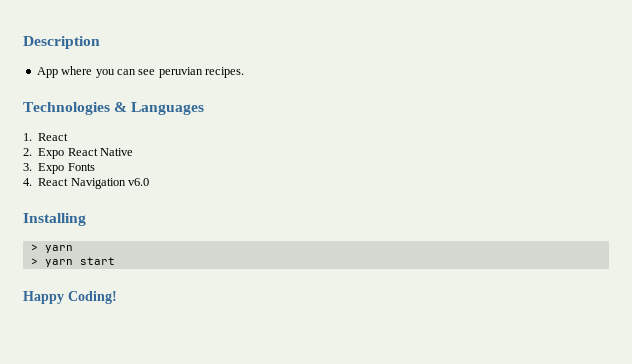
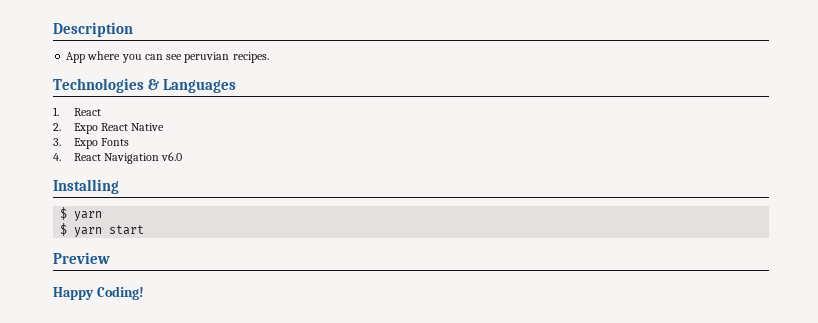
[30,244,38,251] > -> [60,207,68,220] $
[30,258,38,265] > -> [60,223,68,236] $
(115, 261) none -> [53,252,110,264] // Preview

